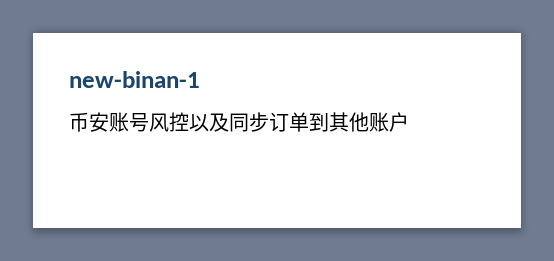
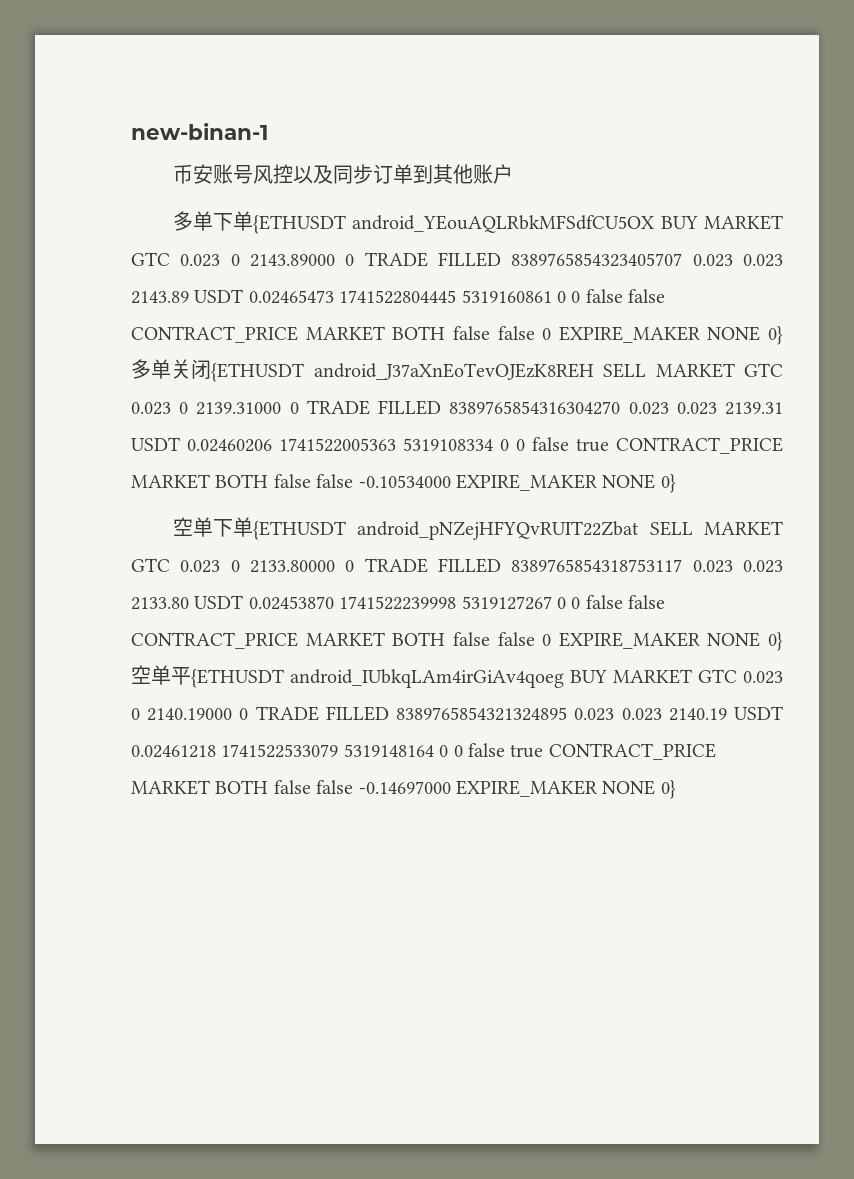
(409, 122) none -> [172,211,783,234] [131,252,783,267] [131,289,666,304] [131,326,783,345] [131,359,783,382] [131,400,783,415] [131,437,783,454] [131,474,676,493] [172,517,783,540] [131,558,783,573] [131,595,666,610] [131,632,783,651] [131,665,783,688] [131,706,783,721] [131,743,716,760] [131,780,676,799] // 多单下单{ETHUSDT android_YEouAQLRbkMFSdfCU5OX BUY MARKET GTC 0.023 0 2143.89000 0 TRADE FILLED 8389765854323405707 0.023 0.023 2143.89 USDT 0.02465473 1741522804445 5319160861 0 0 false false CONTRACT_PRICE MARKET BOTH false false 0 EXPIRE_MAKER NONE 0}多单关闭{ETHUSDT android_J37aXnEoTevOJEzK8REH SELL MARKET GTC 0.023 0 2139.31000 0 TRADE FILLED 8389765854316304270 0.023 0.023 2139.31 USDT 0.02460206 1741522005363 5319108334 0 0 false true CONTRACT_PRICE MARKET BOTH false false -0.10534000 EXPIRE_MAKER NONE 0} // 空单下单{ETHUSDT android_pNZejHFYQvRUIT22Zbat SELL MARKET GTC 0.023 0 2133.80000 0 TRADE FILLED 8389765854318753117 0.023 0.023 2133.80 USDT 0.02453870 1741522239998 5319127267 0 0 false false CONTRACT_PRICE MARKET BOTH false false 0 EXPIRE_MAKER NONE 0}空单平{ETHUSDT android_IUbkqLAm4irGiAv4qoeg BUY MARKET GTC 0.023 0 2140.19000 0 TRADE FILLED 8389765854321324895 0.023 0.023 2140.19 USDT 0.02461218 1741522533079 5319148164 0 0 false true CONTRACT_PRICE MARKET BOTH false false -0.14697000 EXPIRE_MAKER NONE 0}

